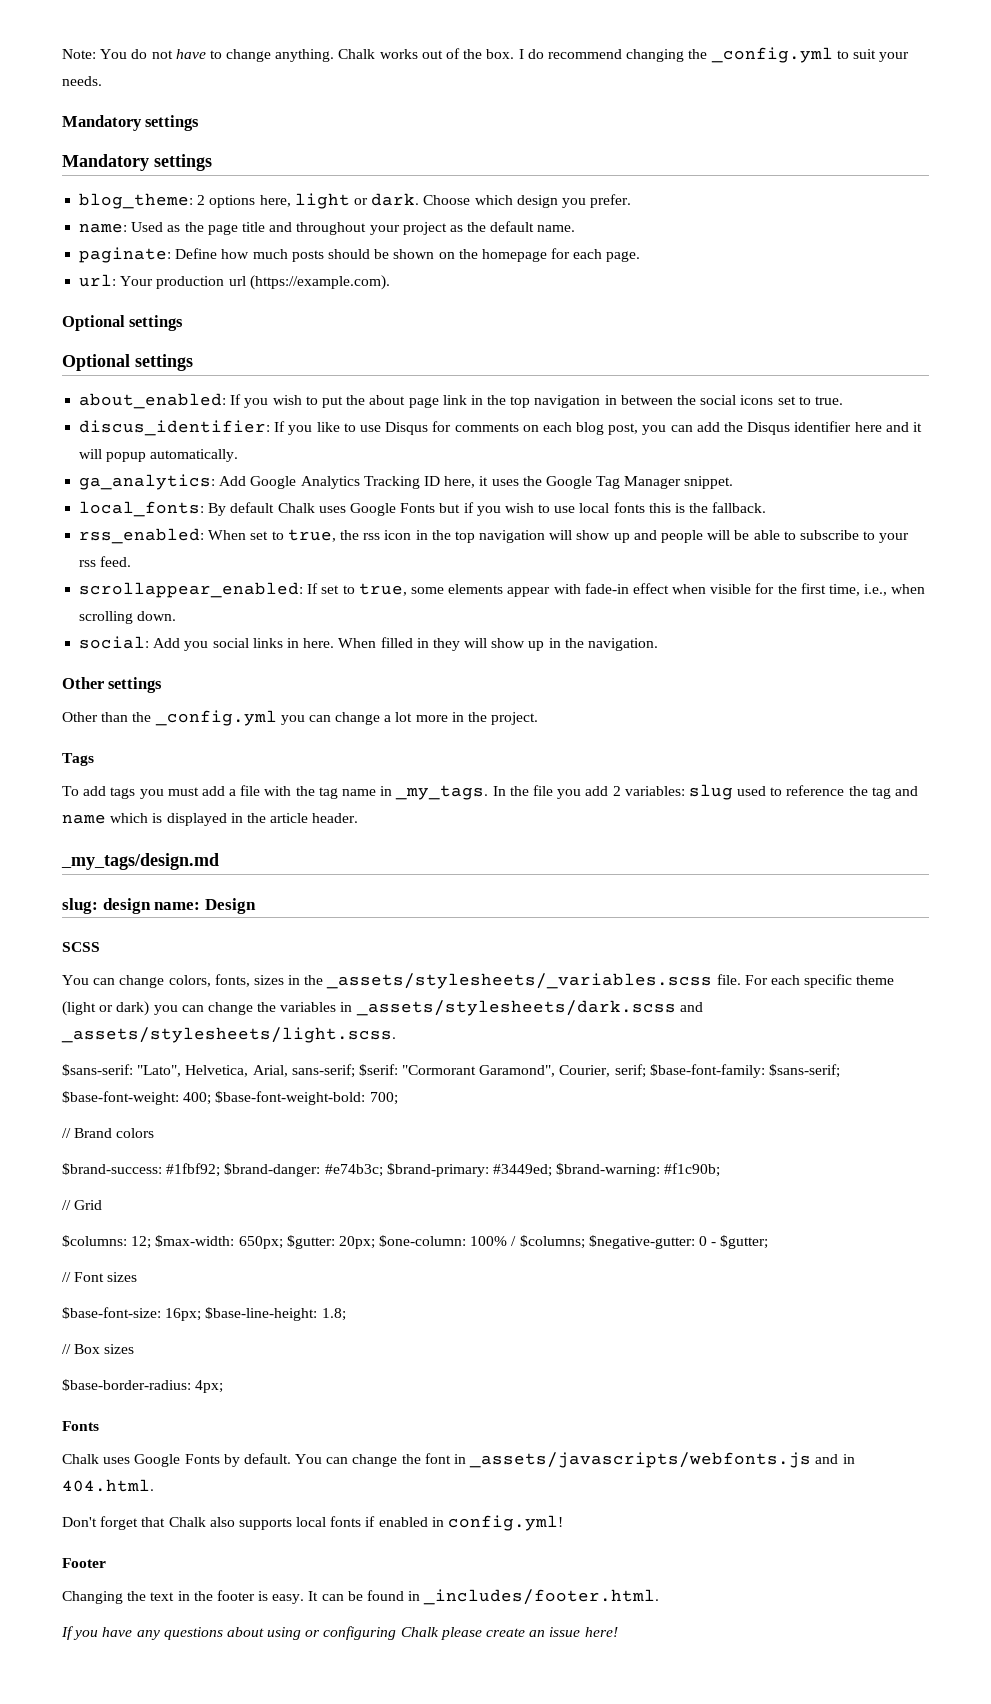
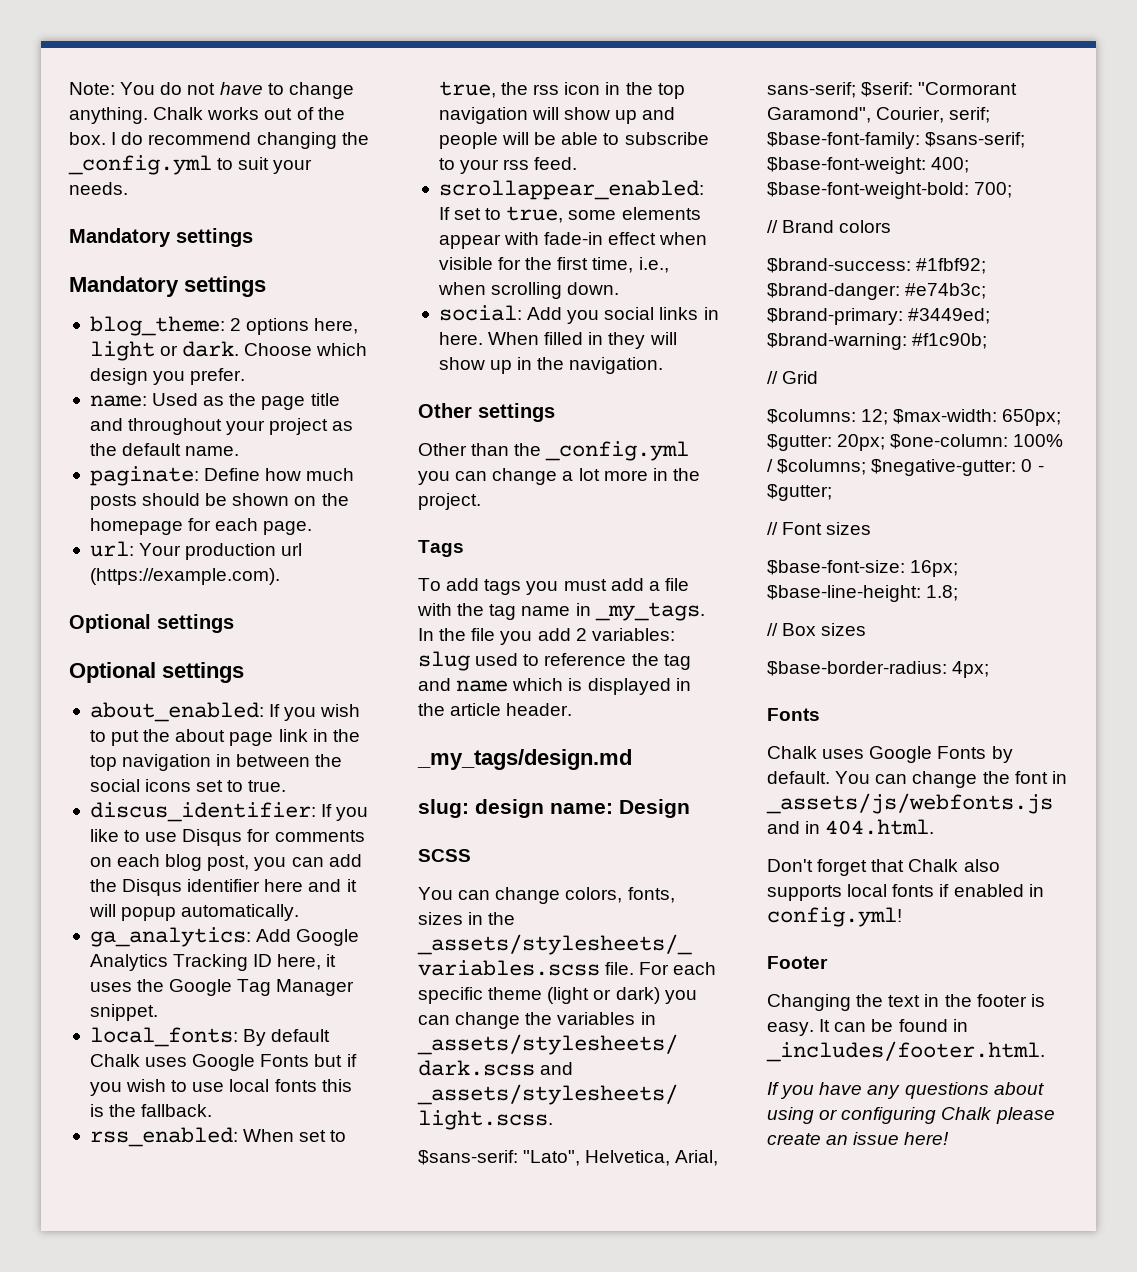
[469,1452,812,1468] _assets/javascripts/webfonts.js -> [766,793,1053,814] _assets/js/webfonts.js

